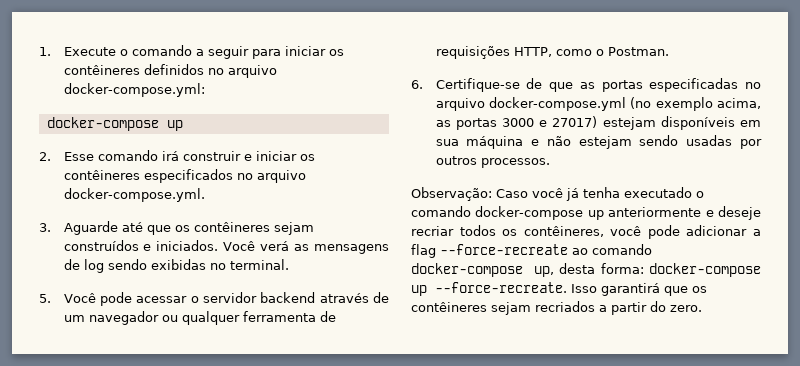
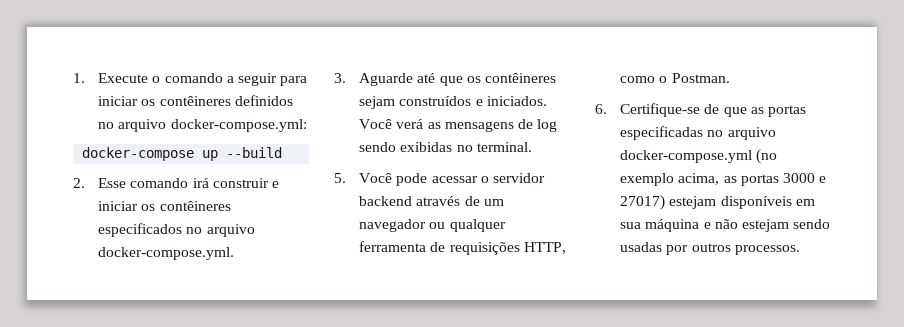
(183, 125) none -> [226,147,283,158] --build
[411,187,704,201] [411,206,761,220] [411,225,761,239] [411,244,652,258] [411,263,761,277] [411,282,707,296] [411,301,702,315] // Observação: Caso você já tenha executado o comando docker-compose up anteriormente e deseje recriar todos os contêineres, você pode adicionar a flag --force-recreate ao comando docker-compose up, desta forma: docker-compose up --force-recreate. Isso garantirá que os contêineres sejam recriados a partir do zero. -> (800, 250) none

